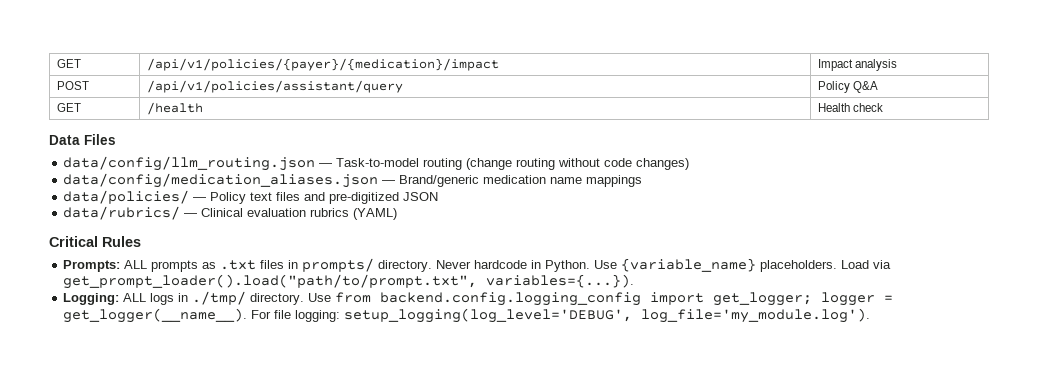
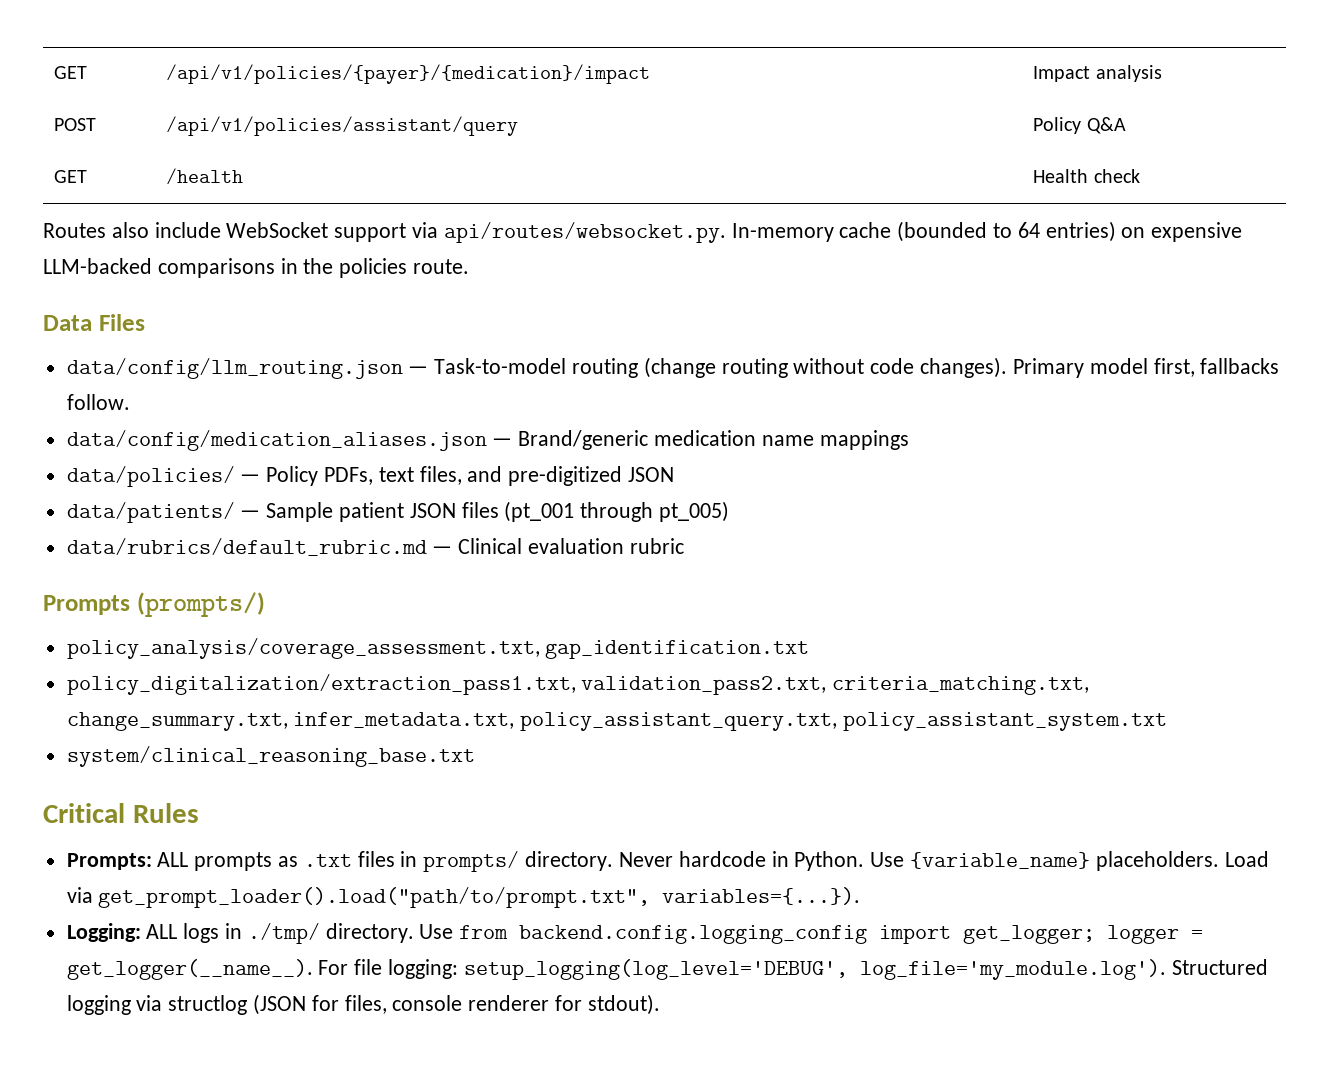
(884, 107) none -> [43,221,1243,243] [43,258,470,278] // Routes also include WebSocket support via api/routes/websocket.py. In-memory cache (bounded to 64 entries) on expensive LLM-backed comparisons in the policies route.
[636,158,690,170] changes) -> [920,357,1280,378] [66,394,130,410] changes). Primary model first, fallbacks follow.
[250,192,301,201] text files -> [324,466,462,485] PDFs, text files,
[63,206,398,220] data/rubrics/ — Clinical evaluation rubrics (YAML) -> [66,501,730,523] [66,538,684,556] [43,592,265,617] [66,638,810,659] [66,674,1090,695] [66,712,1168,731] [66,746,475,767] data/patients/ — Sample patient JSON files (pt_001 through pt_005) // data/rubrics/default_rubric.md — Clinical evaluation rubric // Prompts (prompts/) // policy_analysis/coverage_assessment.txt, gap_identification.txt // policy_digitalization/extraction_pass1.txt, validation_pass2.txt, criteria_matching.txt, change_summary.txt, infer_metadata.txt, policy_assistant_query.txt, policy_assistant_system.txt // system/clinical_reasoning_base.txt
(871, 315) none -> [1171,959,1268,975] [66,994,660,1015] Structured logging via structlog (JSON for files, console renderer for stdout).

